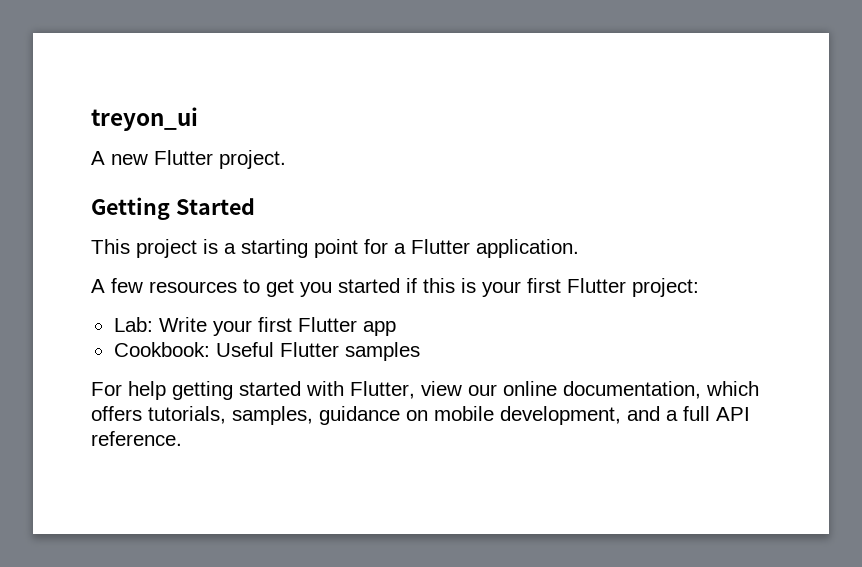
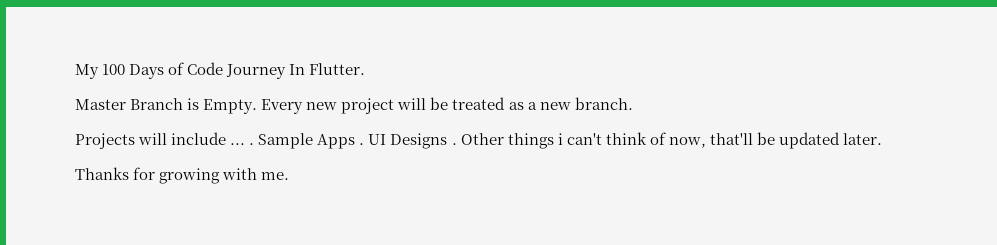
[91,107,198,131] [91,150,286,169] [91,197,255,220] [91,239,579,258] [91,278,699,297] [113,317,396,336] [113,342,420,361] [91,381,759,400] [91,406,750,425] [91,431,182,446] treyon_ui // A new Flutter project. // Getting Started // This project is a starting point for a Flutter application. // A few resources to get you started if this is your first Flutter project: // Lab: Write your first Flutter app // Cookbook: Useful Flutter samples // For help getting started with Flutter, view our online documentation, which offers tutorials, samples, guidance on mobile development, and a full API reference. -> [75,62,366,79] [75,97,633,114] [75,132,883,149] [75,167,290,184] My 100 Days of Code Journey In Flutter. // Master Branch is Empty. Every new project will be treated as a new branch. // Projects will include ... . Sample Apps . UI Designs . Other things i can't think of now, that'll be updated later. // Thanks for growing with me.

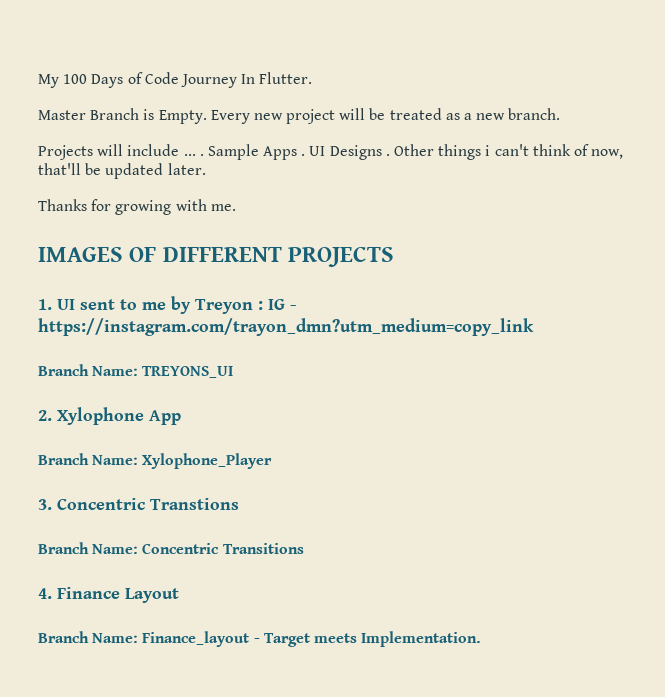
(290, 176) none -> [38,247,395,267] [38,296,297,314] [38,318,534,336] [38,364,234,378] [38,407,181,425] [38,453,273,469] [38,498,239,510] [38,542,304,554] [38,587,179,603] [38,631,482,647] // IMAGES OF DIFFERENT PROJECTS // 1. UI sent to me by Treyon : IG - https://instagram.com/trayon_dmn?utm_medium=copy_link // Branch Name: TREYONS_UI // 2. Xylophone App // Branch Name: Xylophone_Player // 3. Concentric Transtions // Branch Name: Concentric Transitions // 4. Finance Layout // Branch Name: Finance_layout - Target meets Implementation.

